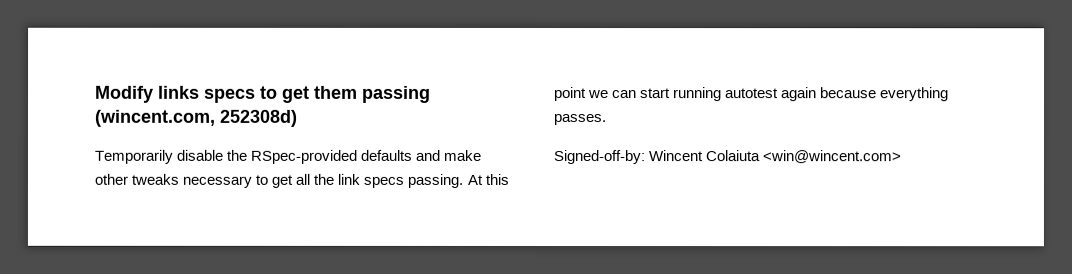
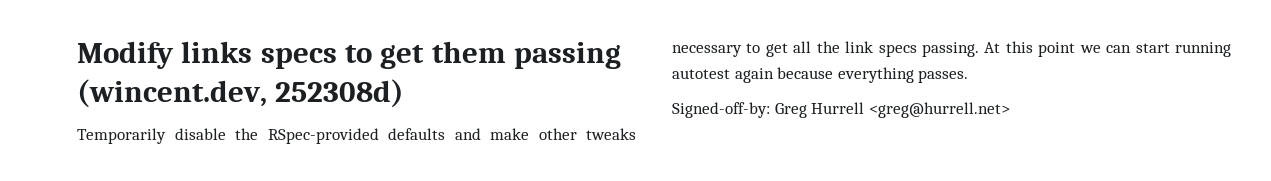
[95,109,216,127] (wincent.com, -> [77,79,267,108] (wincent.dev,
[648,150,902,164] Wincent Colaiuta <win@wincent.com> -> [774,102,1010,118] Greg Hurrell <greg@hurrell.net>

